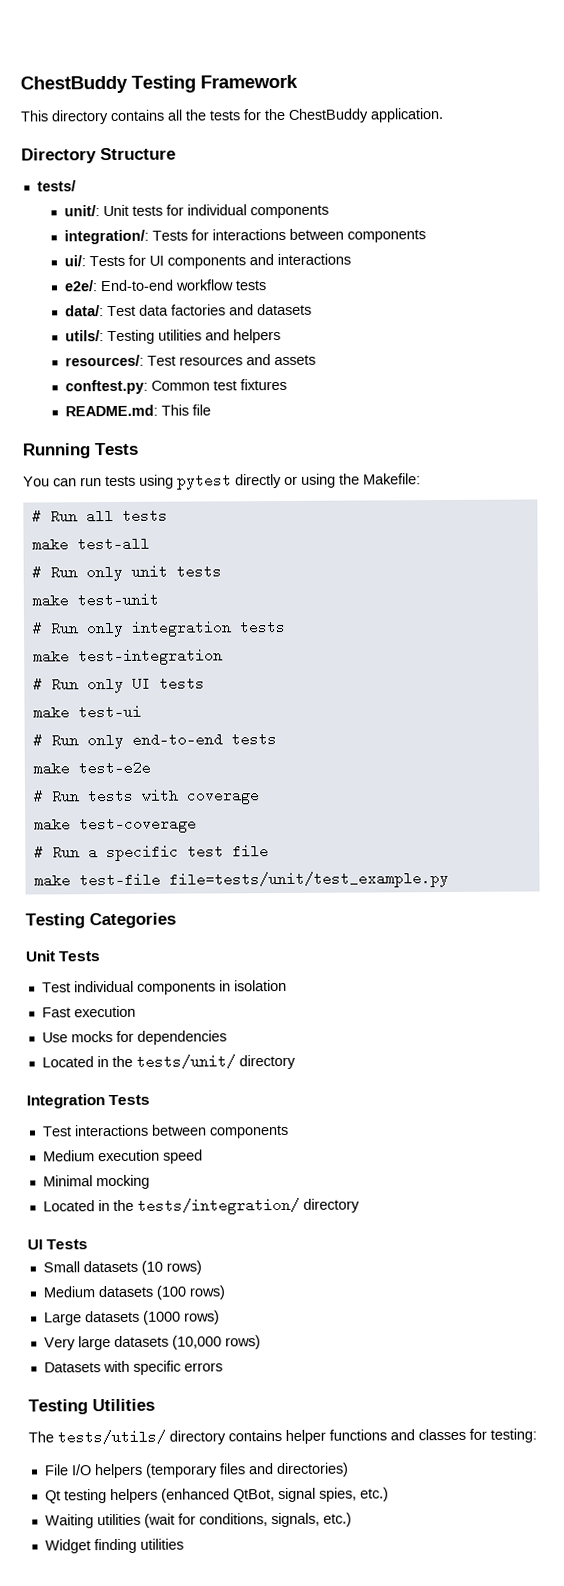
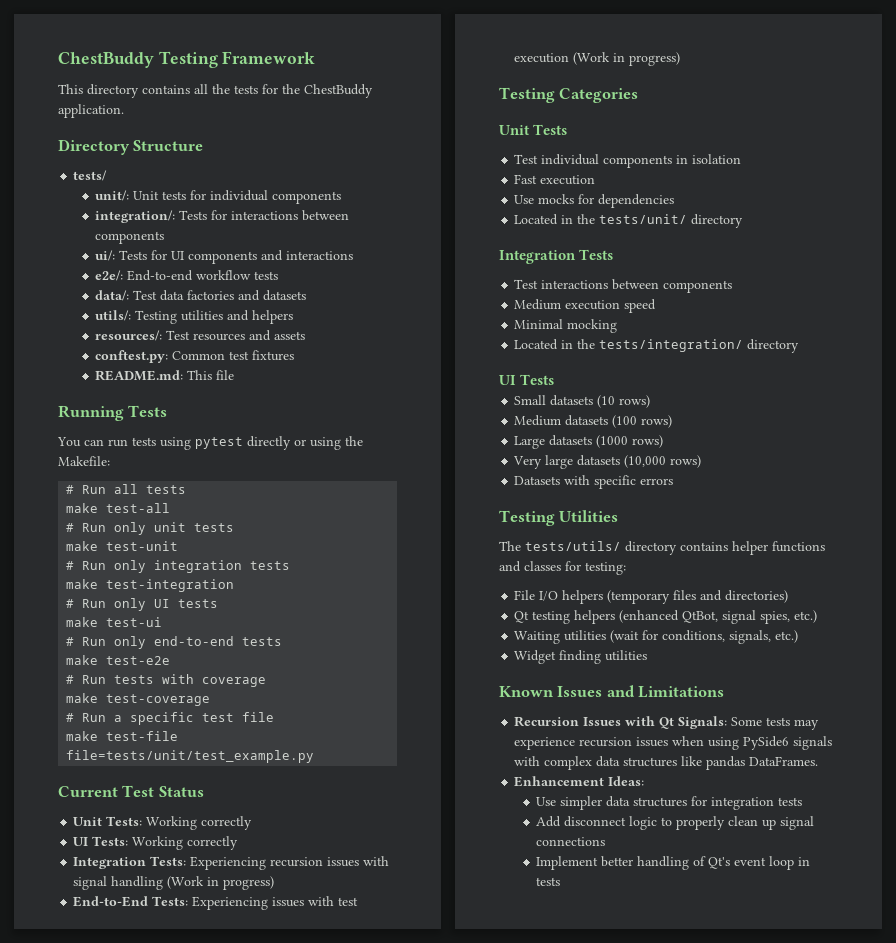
(449, 880) none -> [58,785,204,797] [73,816,253,830] [73,836,239,850] [73,856,390,870] [73,876,275,890] [73,896,359,910] [514,52,681,66] // Current Test Status // Unit Tests: Working correctly // UI Tests: Working correctly // Integration Tests: Experiencing recursion issues with signal handling (Work in progress) // End-to-End Tests: Experiencing issues with test execution (Work in progress)
(184, 1544) none -> [499,685,725,698] [514,716,820,730] [514,736,833,750] [514,756,819,770] [514,776,645,787] [536,796,803,810] [536,816,815,830] [536,837,606,846] [536,856,811,870] [536,877,561,886] // Known Issues and Limitations // Recursion Issues with Qt Signals: Some tests may experience recursion issues when using PySide6 signals with complex data structures like pandas DataFrames. // Enhancement Ideas: // Use simpler data structures for integration tests // Add disconnect logic to properly clean up signal connections // Implement better handling of Qt's event loop in tests

